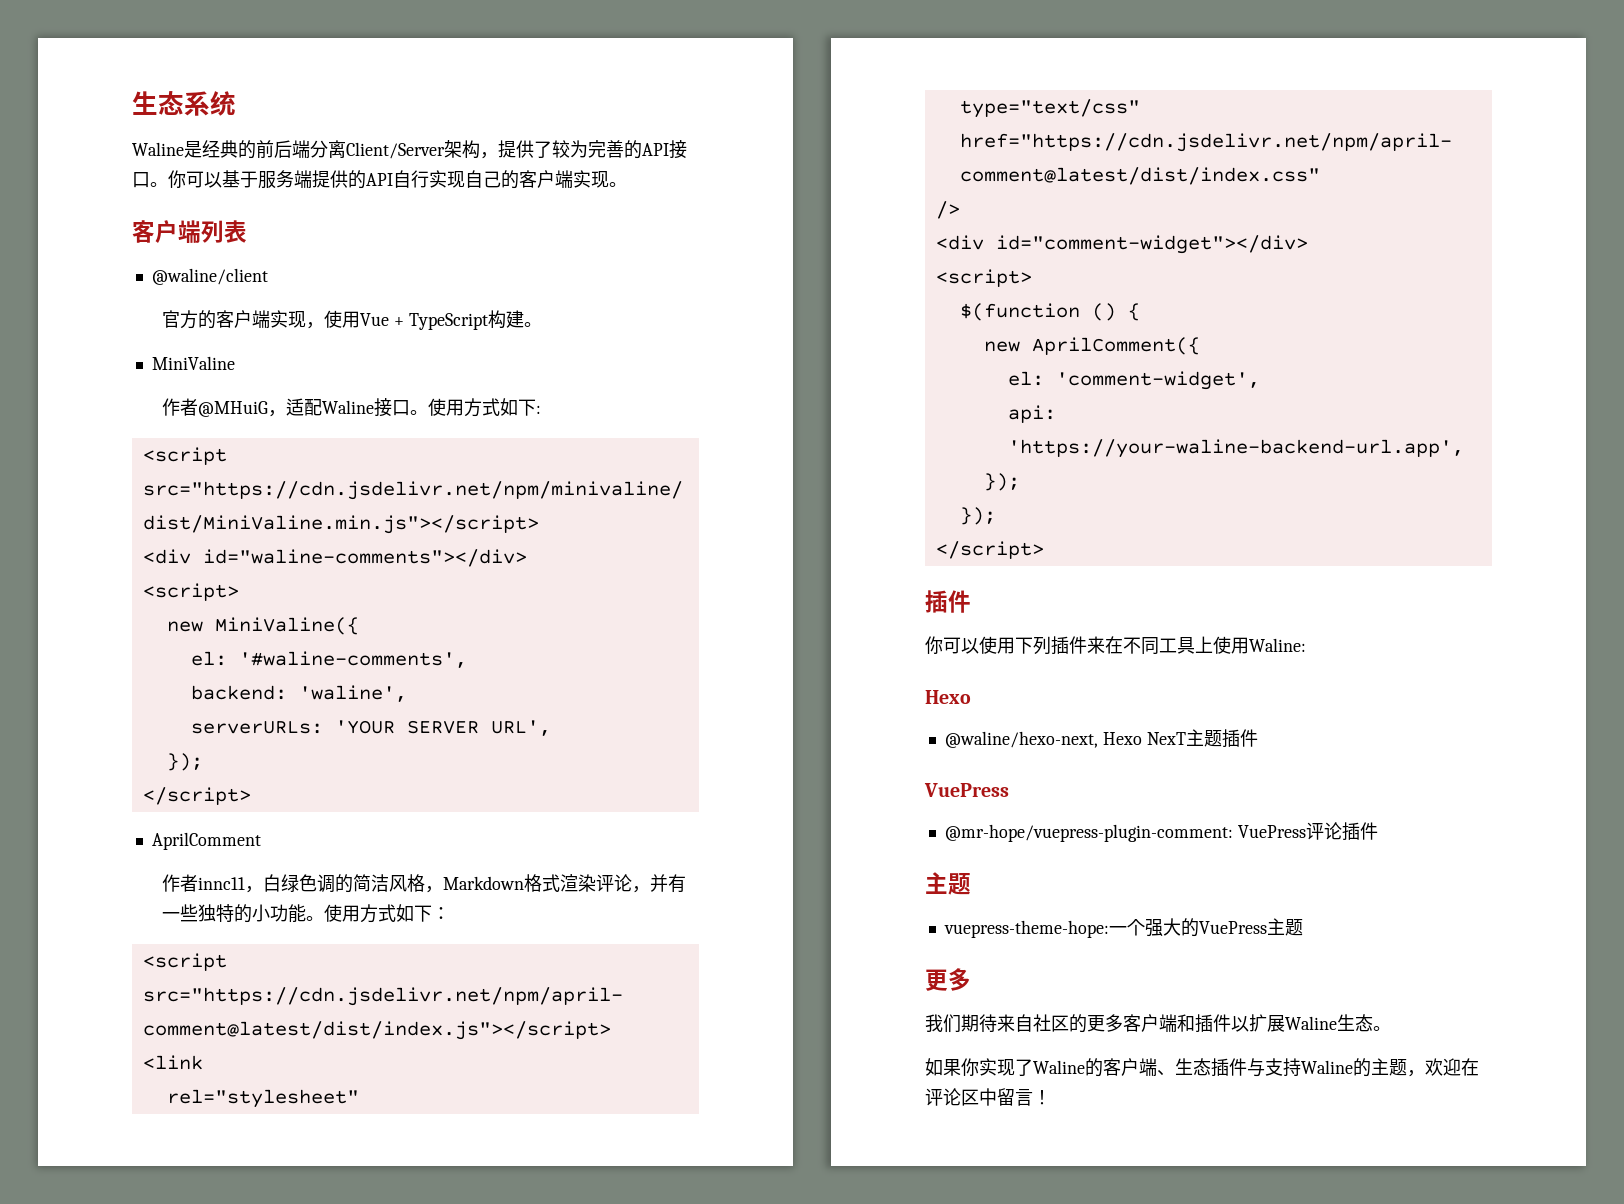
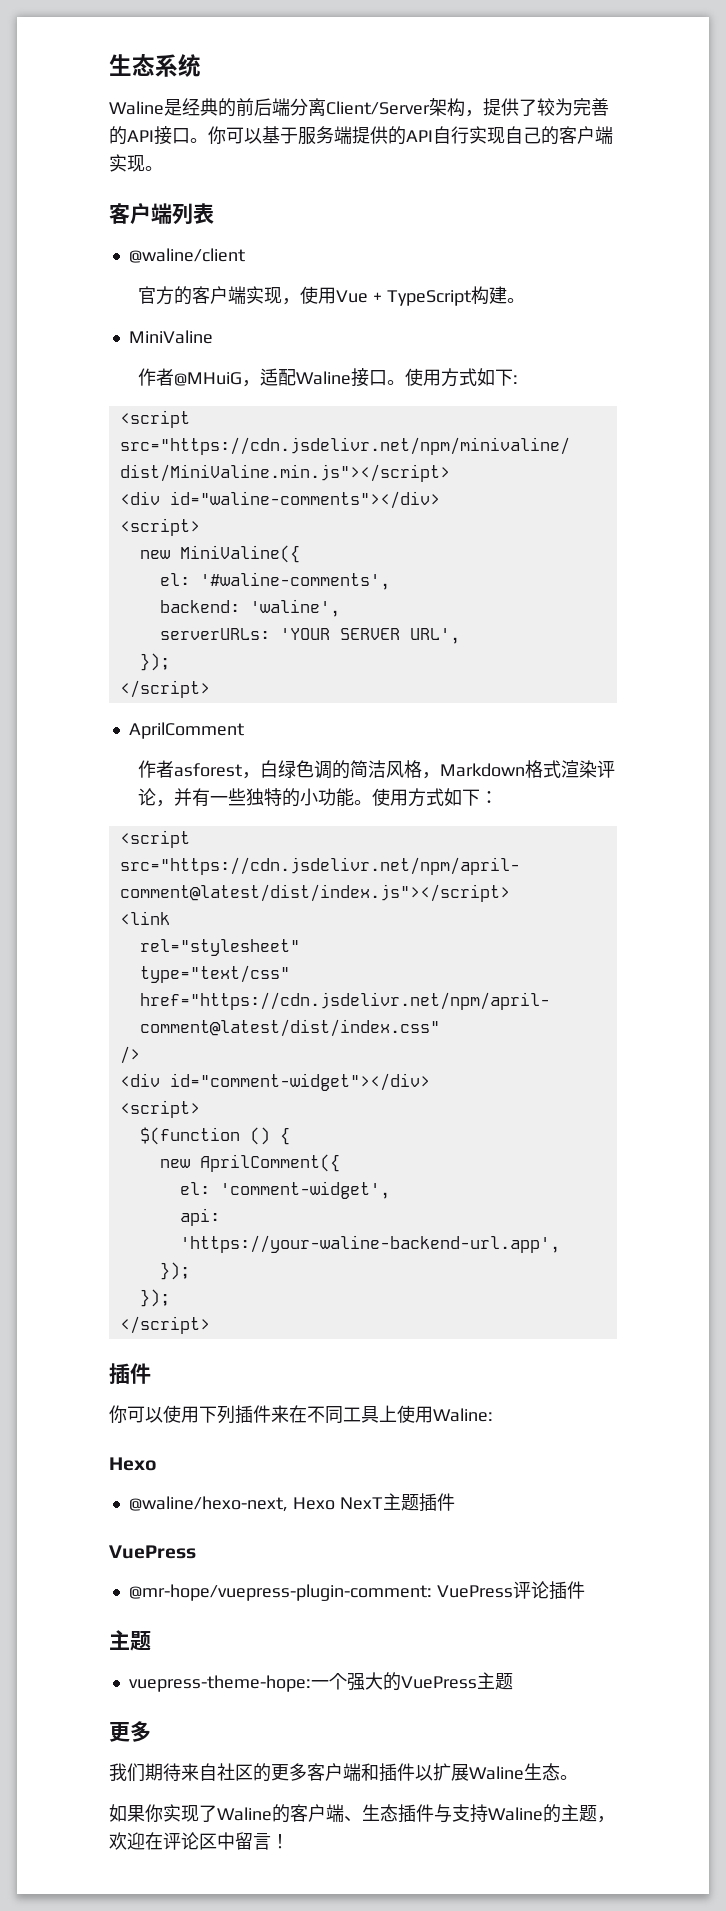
[198,877,246,890] innc11 -> [174,763,243,777] asforest

